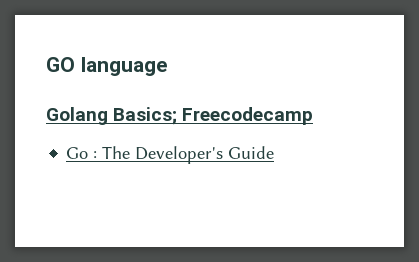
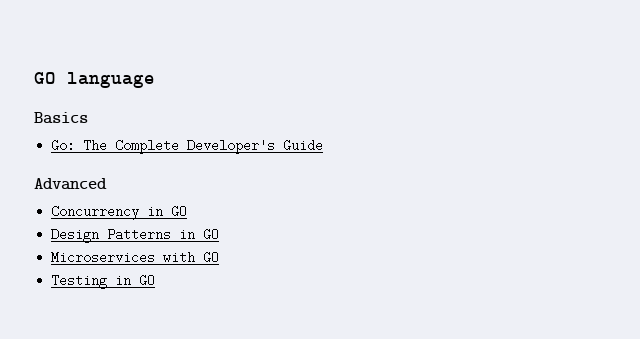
[46,107,314,125] [66,146,275,164] Golang Basics; Freecodecamp // Go : The Developer's Guide -> [34,112,88,124] [51,139,324,154] [34,178,107,190] [51,205,188,220] [51,228,220,243] [51,251,220,264] [51,274,156,289] Basics // Go: The Complete Developer's Guide // Advanced // Concurrency in GO // Design Patterns in GO // Microservices with GO // Testing in GO

